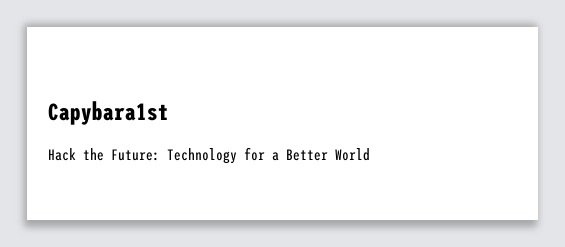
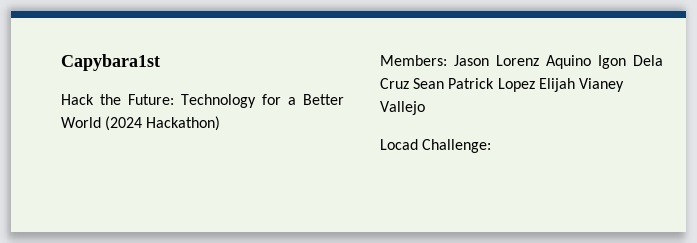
(370, 154) none -> [105,116,221,131] [380,55,663,69] [380,78,624,92] [380,101,425,115] [380,139,492,153] (2024 Hackathon) // Members: Jason Lorenz Aquino Igon Dela Cruz Sean Patrick Lopez Elijah Vianey Vallejo // Locad Challenge:

